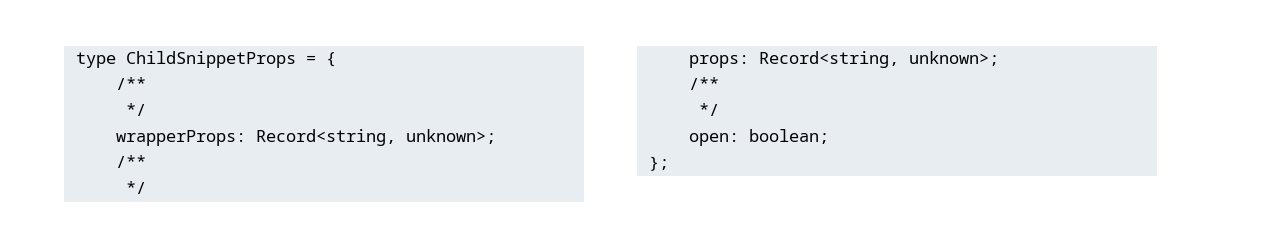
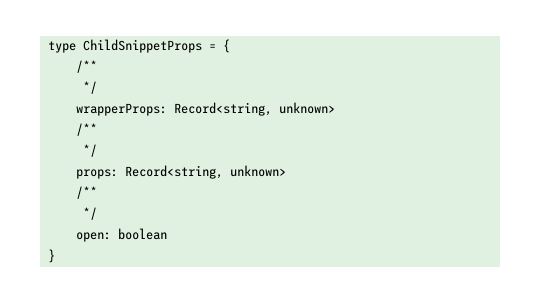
[405,129,496,144] unknown>; -> [278,102,335,114] unknown>
[908,51,999,66] unknown>; -> [229,165,286,177] unknown>
[748,129,829,144] [648,156,669,171] boolean; // }; -> [117,228,167,240] [47,249,55,263] boolean // }

